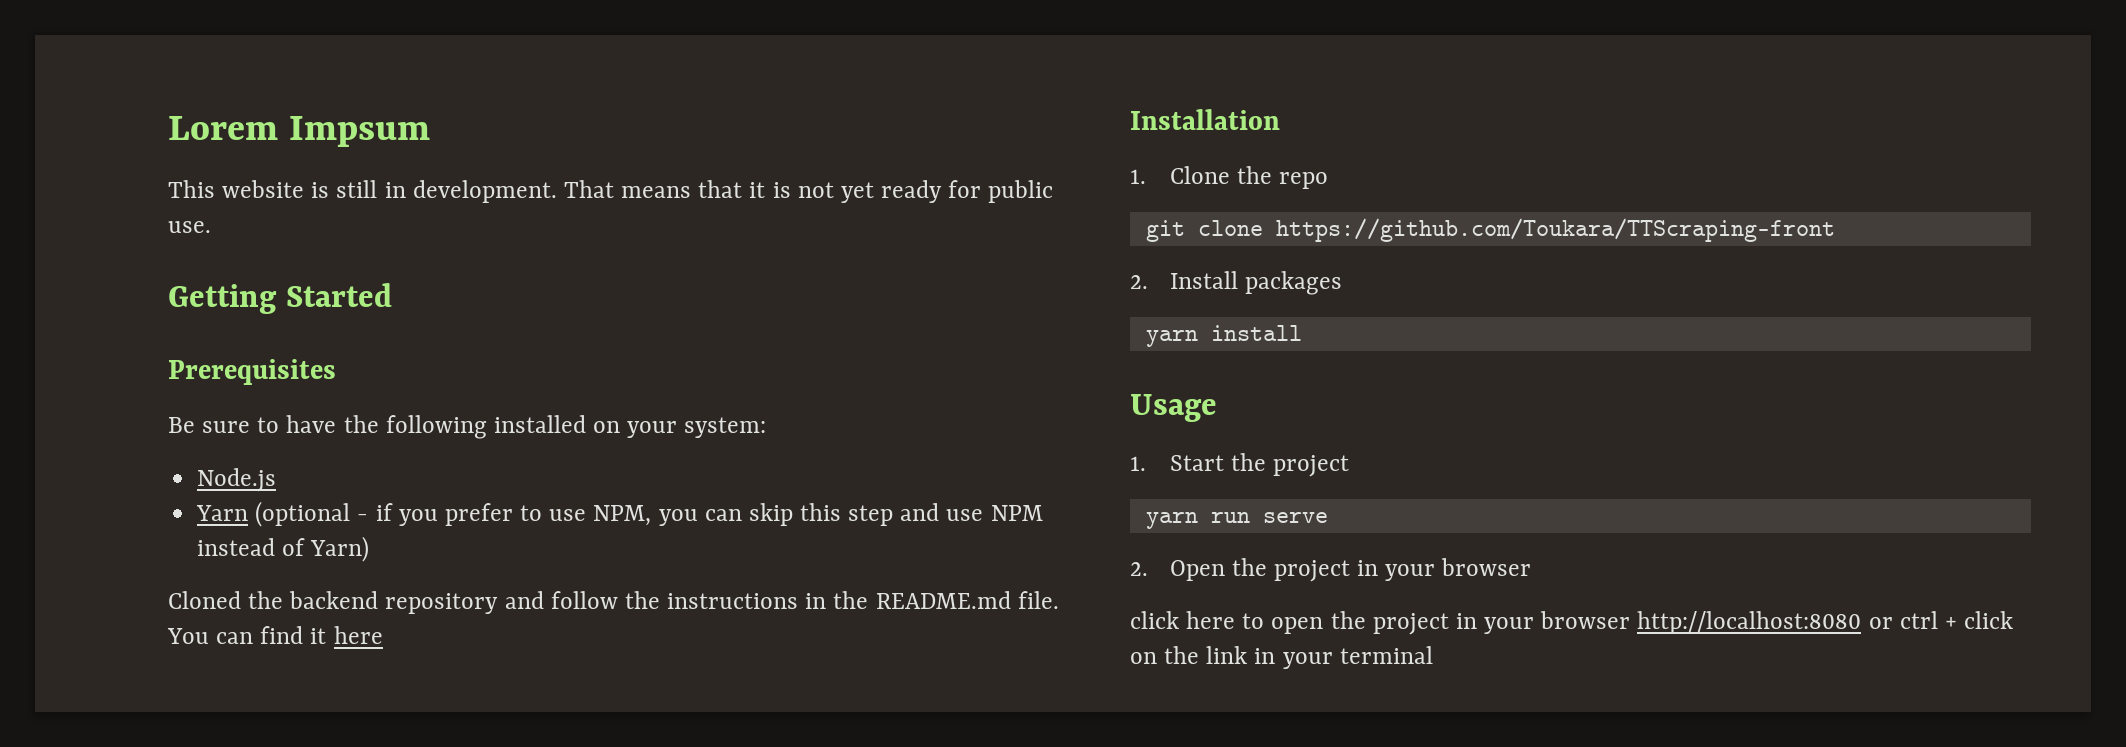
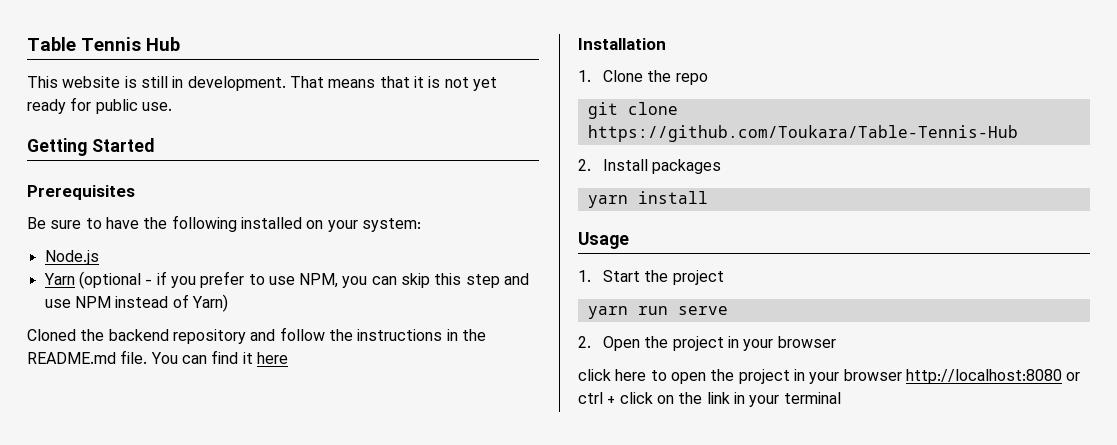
[168,116,431,147] Lorem Impsum -> [27,37,180,51] Table Tennis Hub
[1275,218,1835,242] https://github.com/Toukara/TTScraping-front -> [587,125,1018,142] https://github.com/Toukara/Table-Tennis-Hub

